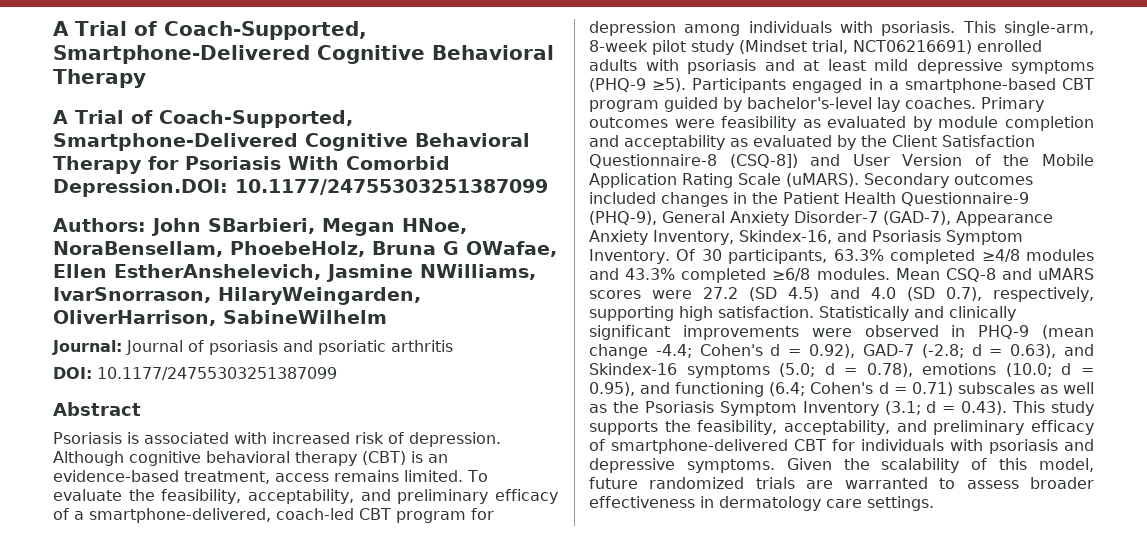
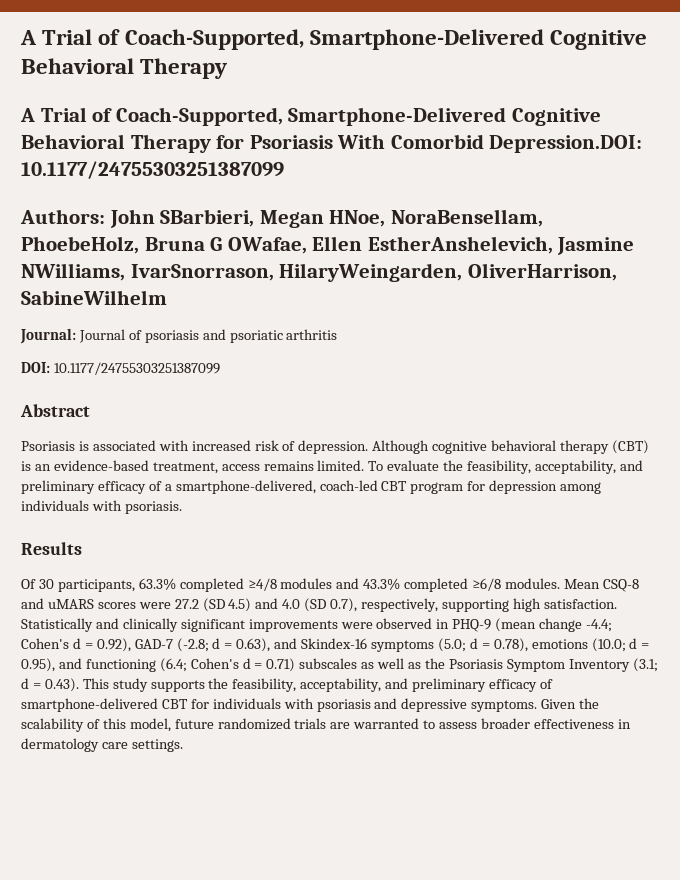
[962,21,1094,36] [589,40,1042,55] [589,59,1094,74] [589,78,1094,93] [589,97,1044,112] [589,116,1094,131] [589,135,1035,150] [589,154,1094,168] [589,173,1033,188] [589,192,1029,207] [589,211,1053,226] [589,230,1023,245] [589,249,670,264] This single-arm, 8-week pilot study (Mindset trial, NCT06216691) enrolled adults with psoriasis and at least mild depressive symptoms (PHQ-9 ≥5). Participants engaged in a smartphone-based CBT program guided by bachelor's-level lay coaches. Primary outcomes were feasibility as evaluated by module completion and acceptability as evaluated by the Client Satisfaction Questionnaire-8 (CSQ-8]) and User Version of the Mobile Application Rating Scale (uMARS). Secondary outcomes included changes in the Patient Health Questionnaire-9 (PHQ-9), General Anxiety Disorder-7 (GAD-7), Appearance Anxiety Inventory, Skindex-16, and Psoriasis Symptom Inventory. -> [21,542,82,555] // Results //

